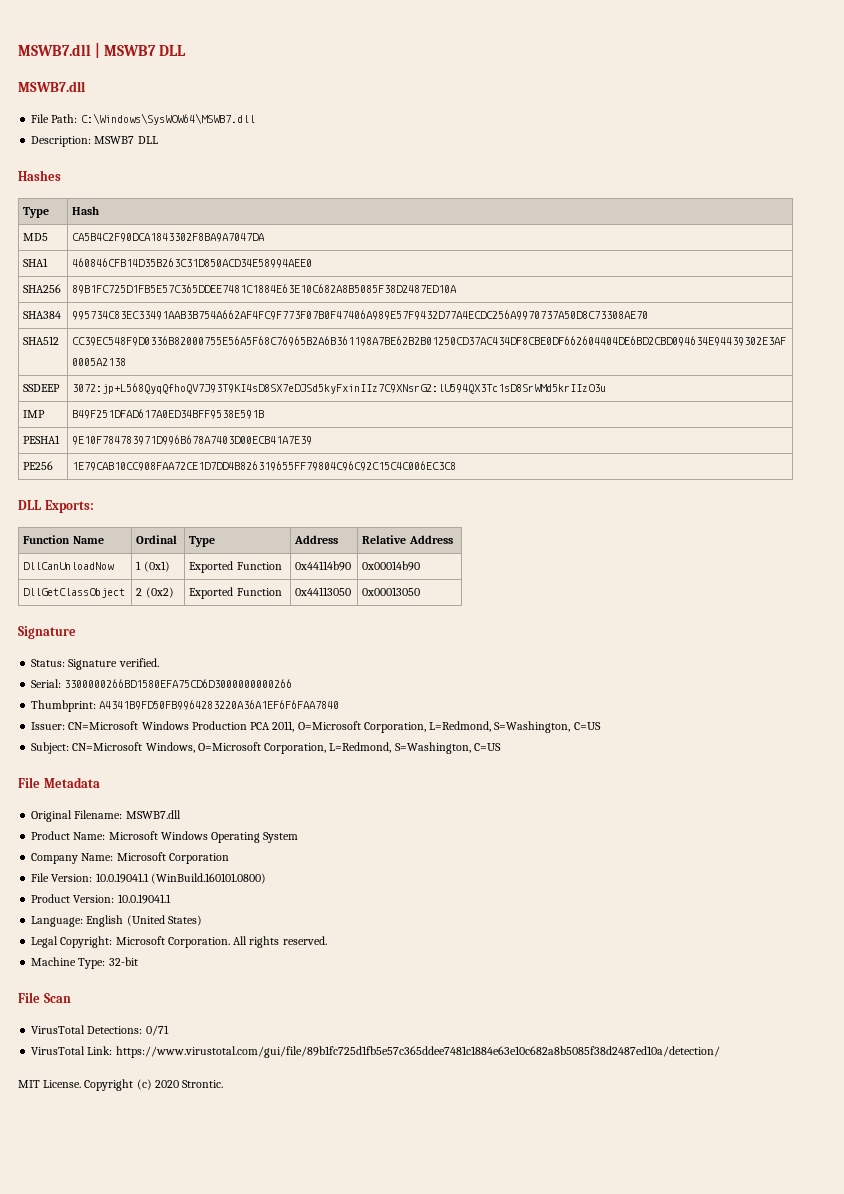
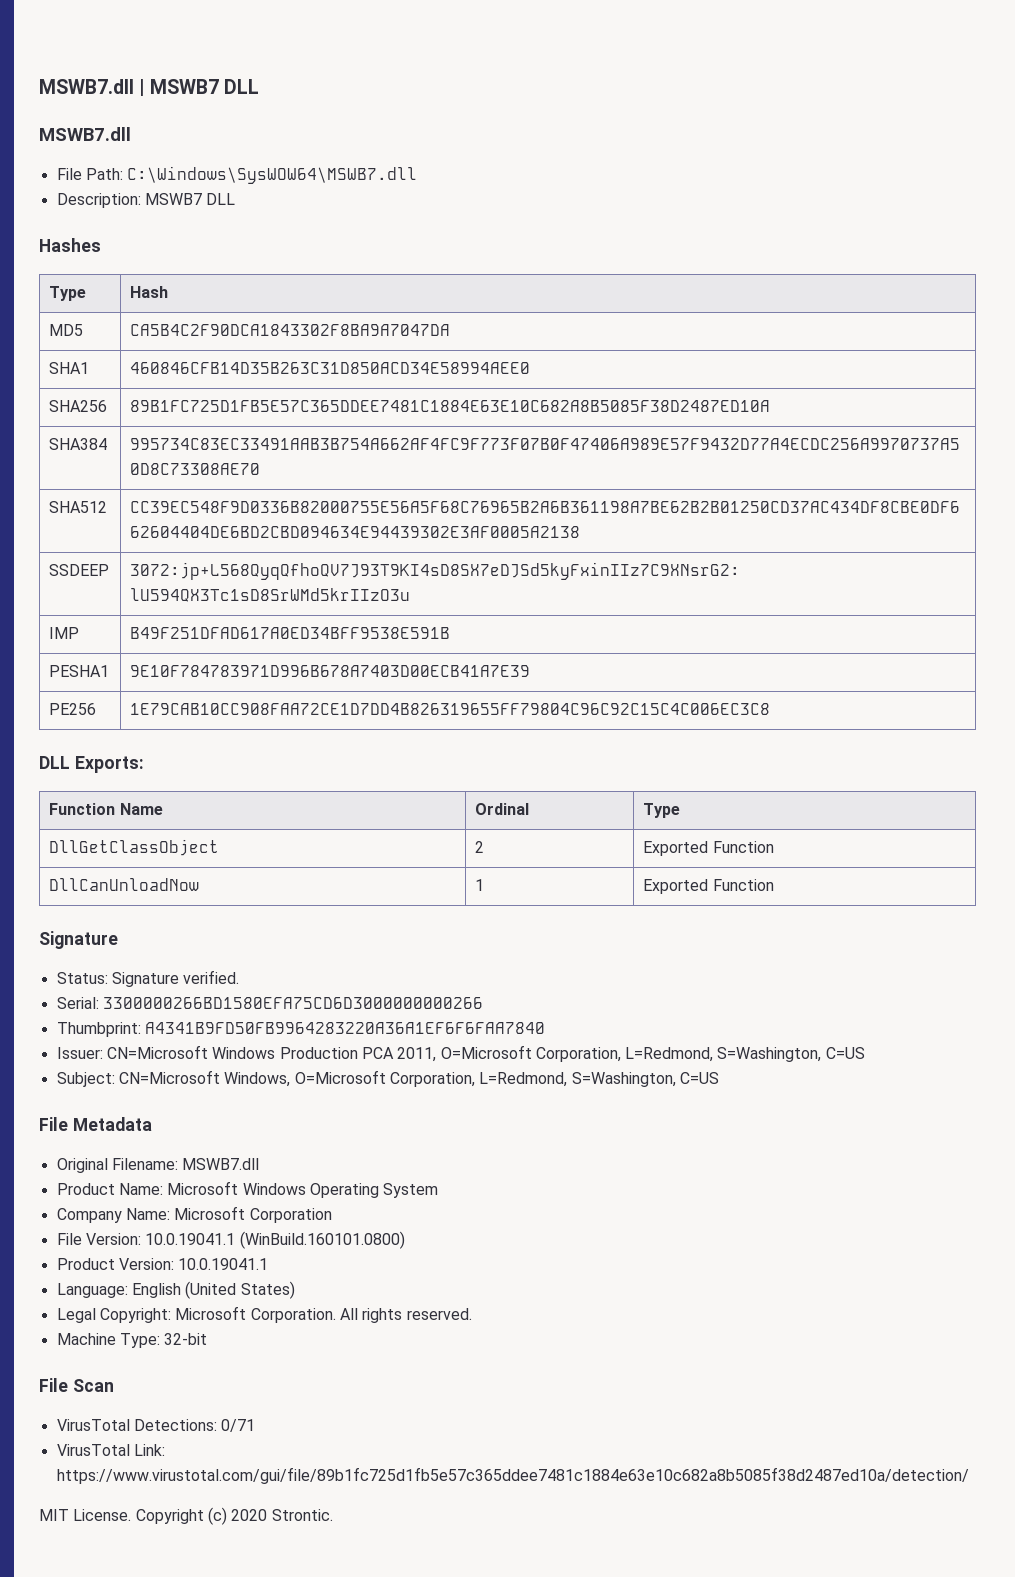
[294,535,339,544] [362,535,453,544] | Address | Relative Address -> [49,839,220,856] [475,841,485,853] [643,841,774,856] // DllGetClassObject | 2 | Exported Function
[143,561,170,572] [189,561,282,573] [295,561,352,571] [362,561,421,571] [23,588,126,598] [136,587,174,598] [189,587,282,599] [295,587,352,596] [362,587,421,596] (0x1) | Exported Function | 0x44114b90 | 0x00014b90 // DllGetClassObject | 2 (0x2) | Exported Function | 0x44113050 | 0x00013050 -> [643,879,774,894] | Exported Function

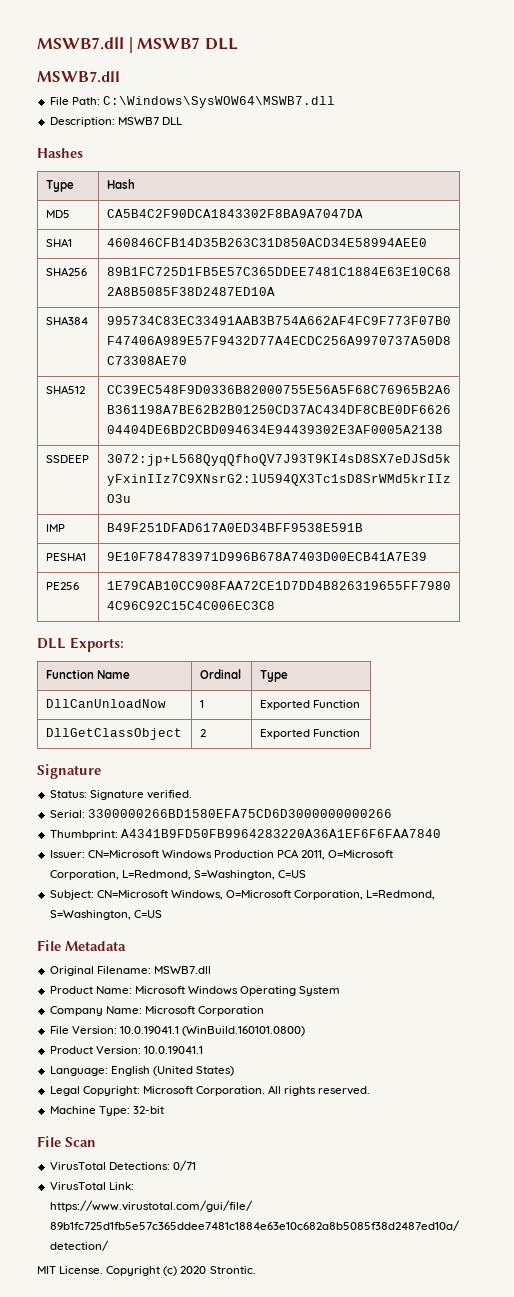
[49,839,220,856] [475,841,485,853] [643,841,774,856] [49,878,200,891] [475,879,485,891] DllGetClassObject | 2 | Exported Function // DllCanUnloadNow | 1 -> [45,699,166,708] [199,700,204,708] [259,700,360,710] [45,728,182,740] [199,729,206,737] DllCanUnloadNow | 1 | Exported Function // DllGetClassObject | 2

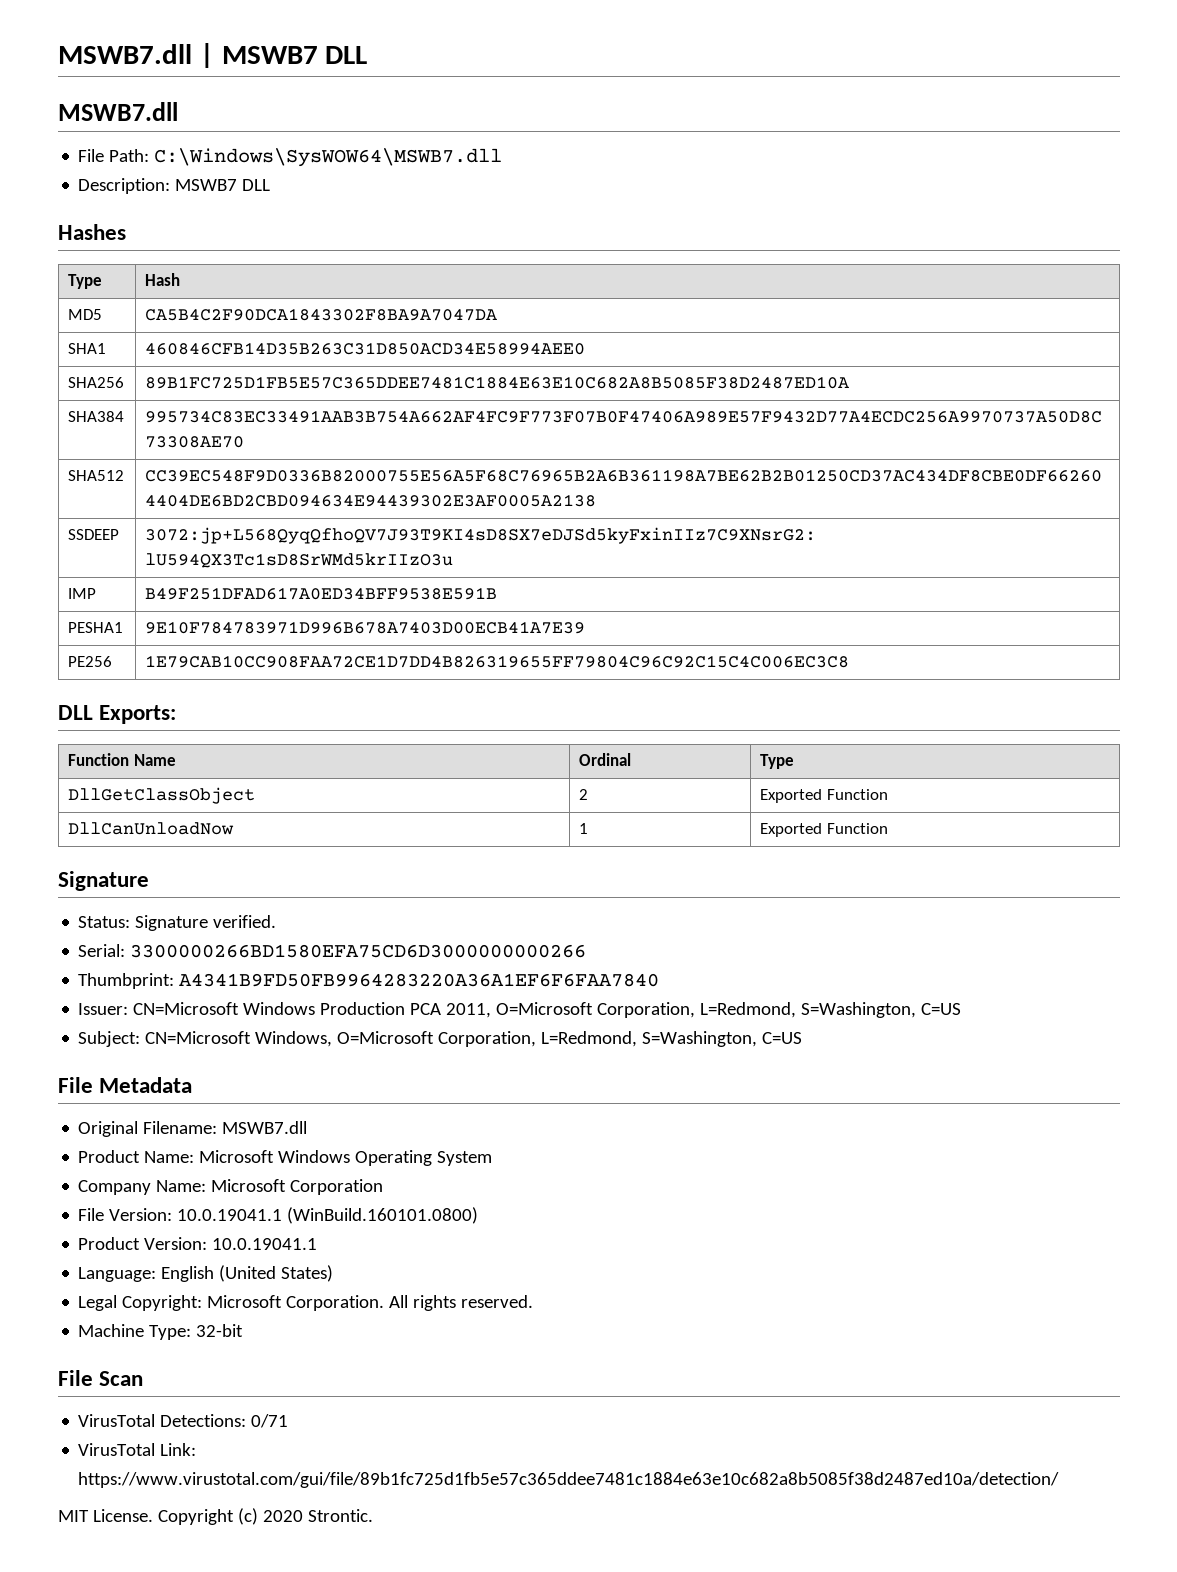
[45,699,166,708] [199,700,204,708] [259,700,360,710] [45,728,182,740] [199,729,206,737] DllCanUnloadNow | 1 | Exported Function // DllGetClassObject | 2 -> [68,787,256,804] [579,789,589,800] [760,789,888,803] [68,822,235,835] [579,823,589,834] DllGetClassObject | 2 | Exported Function // DllCanUnloadNow | 1

